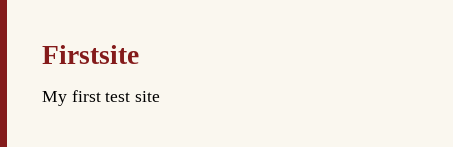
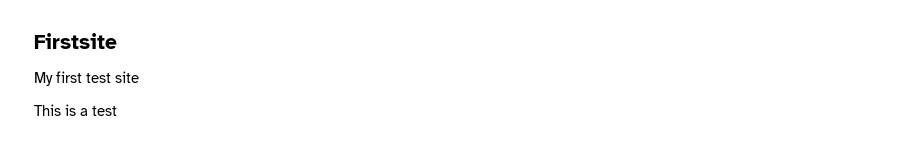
(161, 96) none -> [34,104,117,116] // This is a test

